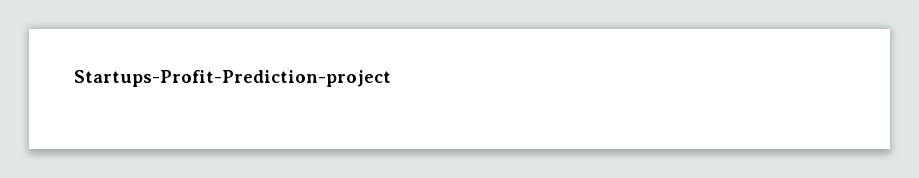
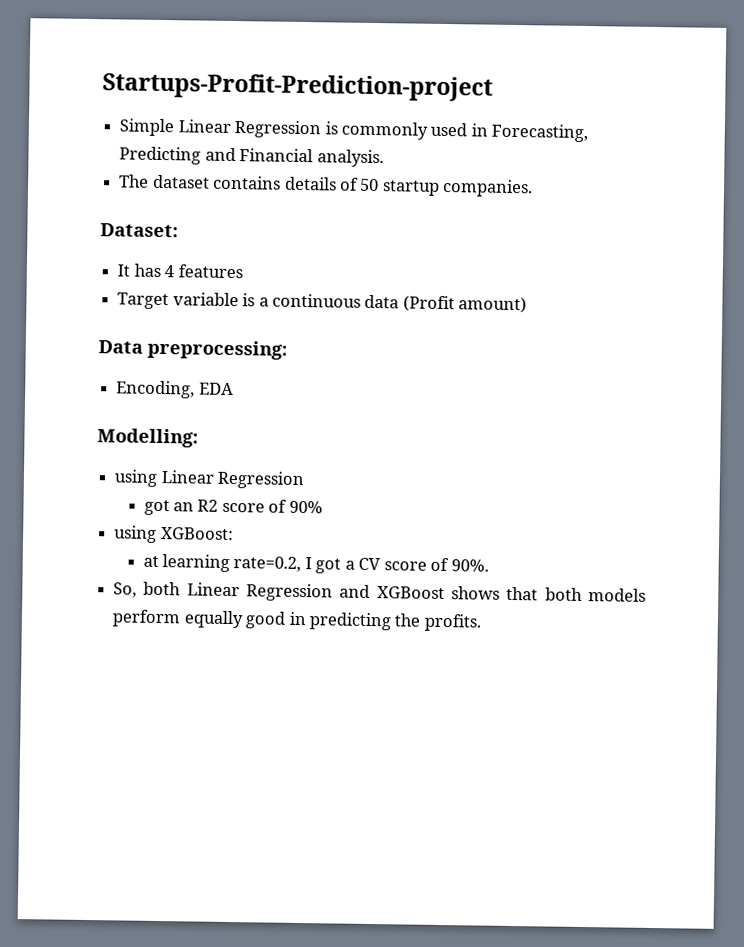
(391, 78) none -> [119,118,589,143] [119,146,384,168] [119,174,534,198] [100,223,179,238] [117,263,243,279] [117,292,528,314] [98,339,288,360] [116,380,234,399] [97,428,199,448] [114,469,306,490] [143,499,323,516] [114,525,234,543] [142,554,489,574] [113,581,646,602] [112,609,482,632] // Simple Linear Regression is commonly used in Forecasting, Predicting and Financial analysis. // The dataset contains details of 50 startup companies. // Dataset: // It has 4 features // Target variable is a continuous data (Profit amount) // Data preprocessing: // Encoding, EDA // Modelling: // using Linear Regression // got an R2 score of 90% // using XGBoost: // at learning rate=0.2, I got a CV score of 90%. // So, both Linear Regression and XGBoost shows that both models perform equally good in predicting the profits.

